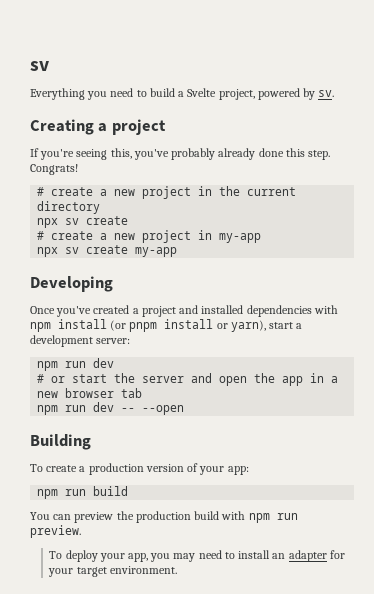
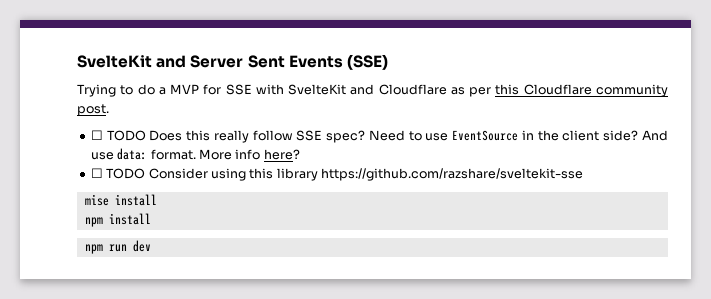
[30,61,49,71] [30,88,335,100] [30,119,166,135] [30,148,331,160] [30,164,78,175] [37,186,297,199] [37,201,101,214] [37,216,129,228] [37,230,262,243] [37,245,178,257] [30,276,113,292] [30,305,338,317] [30,319,303,332] [30,335,131,347] [37,358,115,371] [37,373,339,386] [37,388,143,398] [37,402,185,415] [30,434,91,450] [30,463,249,475] [37,486,129,499] [30,511,298,523] [30,525,81,538] [49,550,345,562] [48,566,177,577] sv // Everything you need to build a Svelte project, powered by sv. // Creating a project // If you're seeing this, you've probably already done this step. Congrats! // # create a new project in the current directory // npx sv create // # create a new project in my-app // npx sv create my-app // Developing // Once you've created a project and installed dependencies with npm install (or pnpm install or yarn), start a development server: // npm run dev // # or start the server and open the app in a new browser tab // npm run dev -- --open // Building // To create a production version of your app: // npm run build // You can preview the production build with npm run preview. // To deploy your app, you may need to install an adapter for your target environment. -> [77,54,388,70] [77,84,668,97] [77,104,109,116] [90,130,668,143] [90,148,300,160] [90,168,583,181] [84,194,157,206] [84,213,151,227] [84,240,151,254] SvelteKit and Server Sent Events (SSE) // Trying to do a MVP for SSE with SvelteKit and Cloudflare as per this Cloudflare community post. // ☐ TODO Does this really follow SSE spec? Need to use EventSource in the client side? And use data: format. More info here? // ☐ TODO Consider using this library https://github.com/razshare/sveltekit-sse // mise install // npm install // npm run dev

